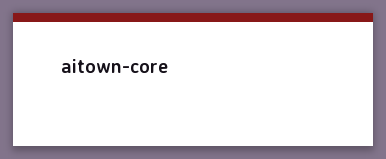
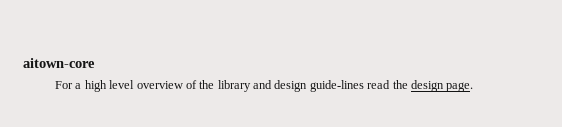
(168, 66) none -> [55,80,474,92] // For a high level overview of the library and design guide-lines read the design page.

